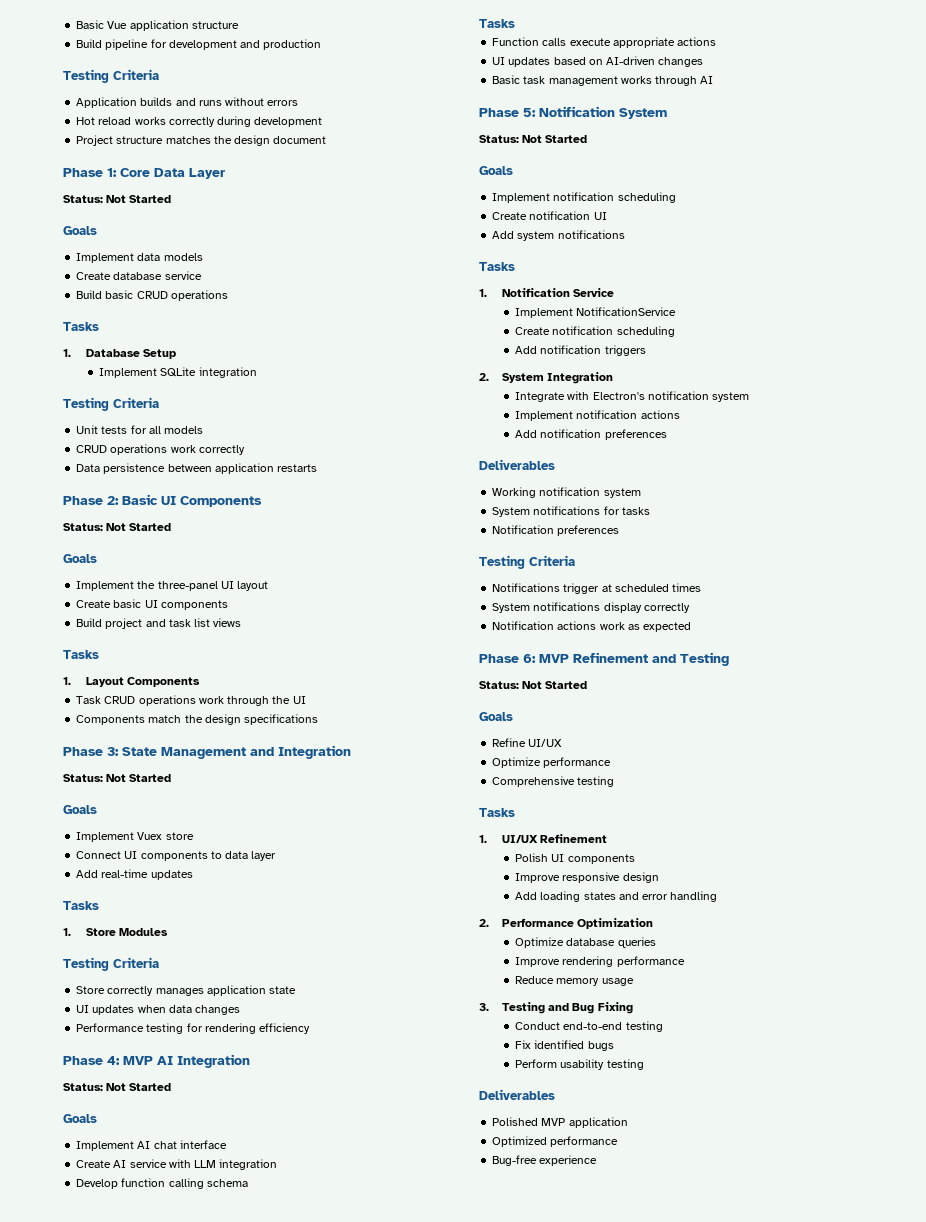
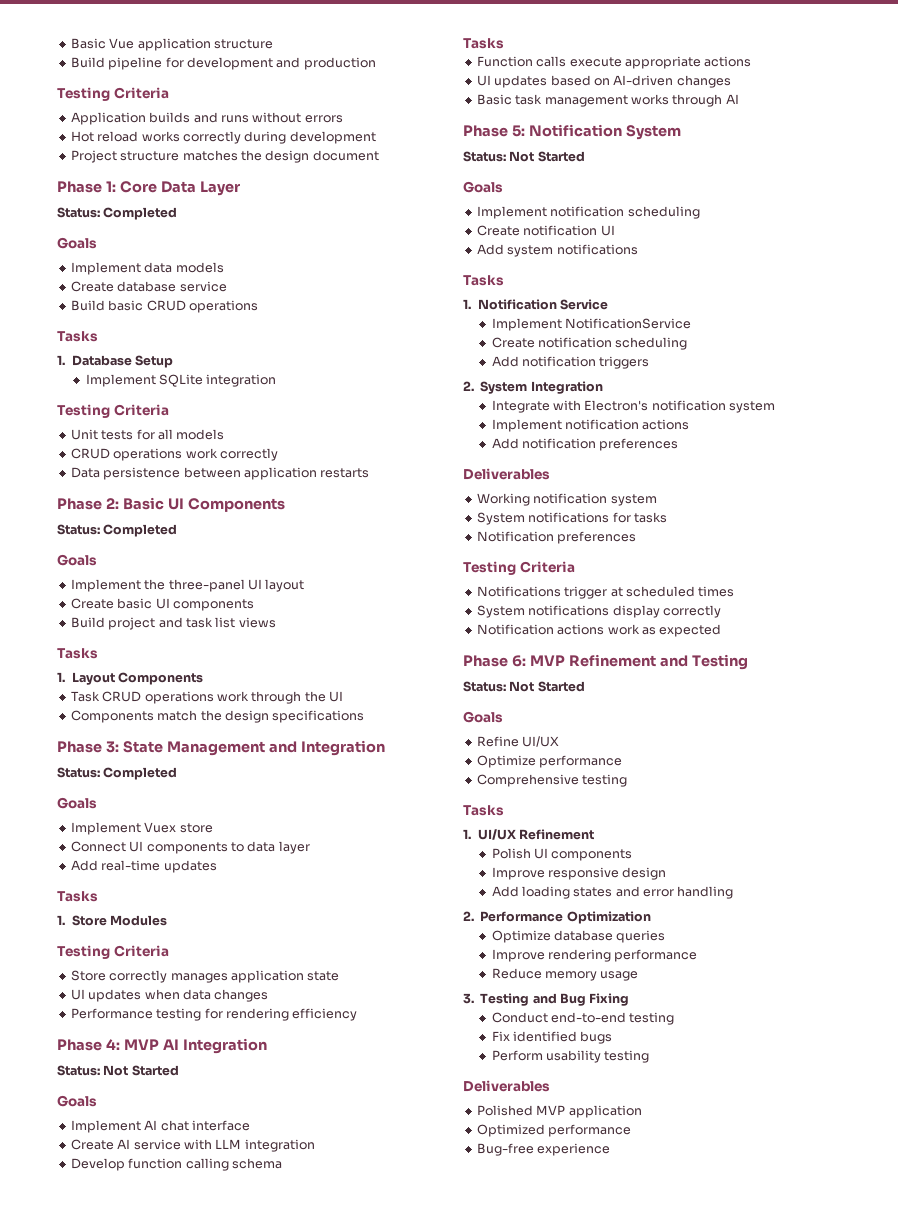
[106,195,172,203] Not Started -> [103,207,178,220] Completed
[106,523,172,531] Not Started -> [103,524,178,537] Completed
[106,774,172,782] Not Started -> [103,767,178,780] Completed

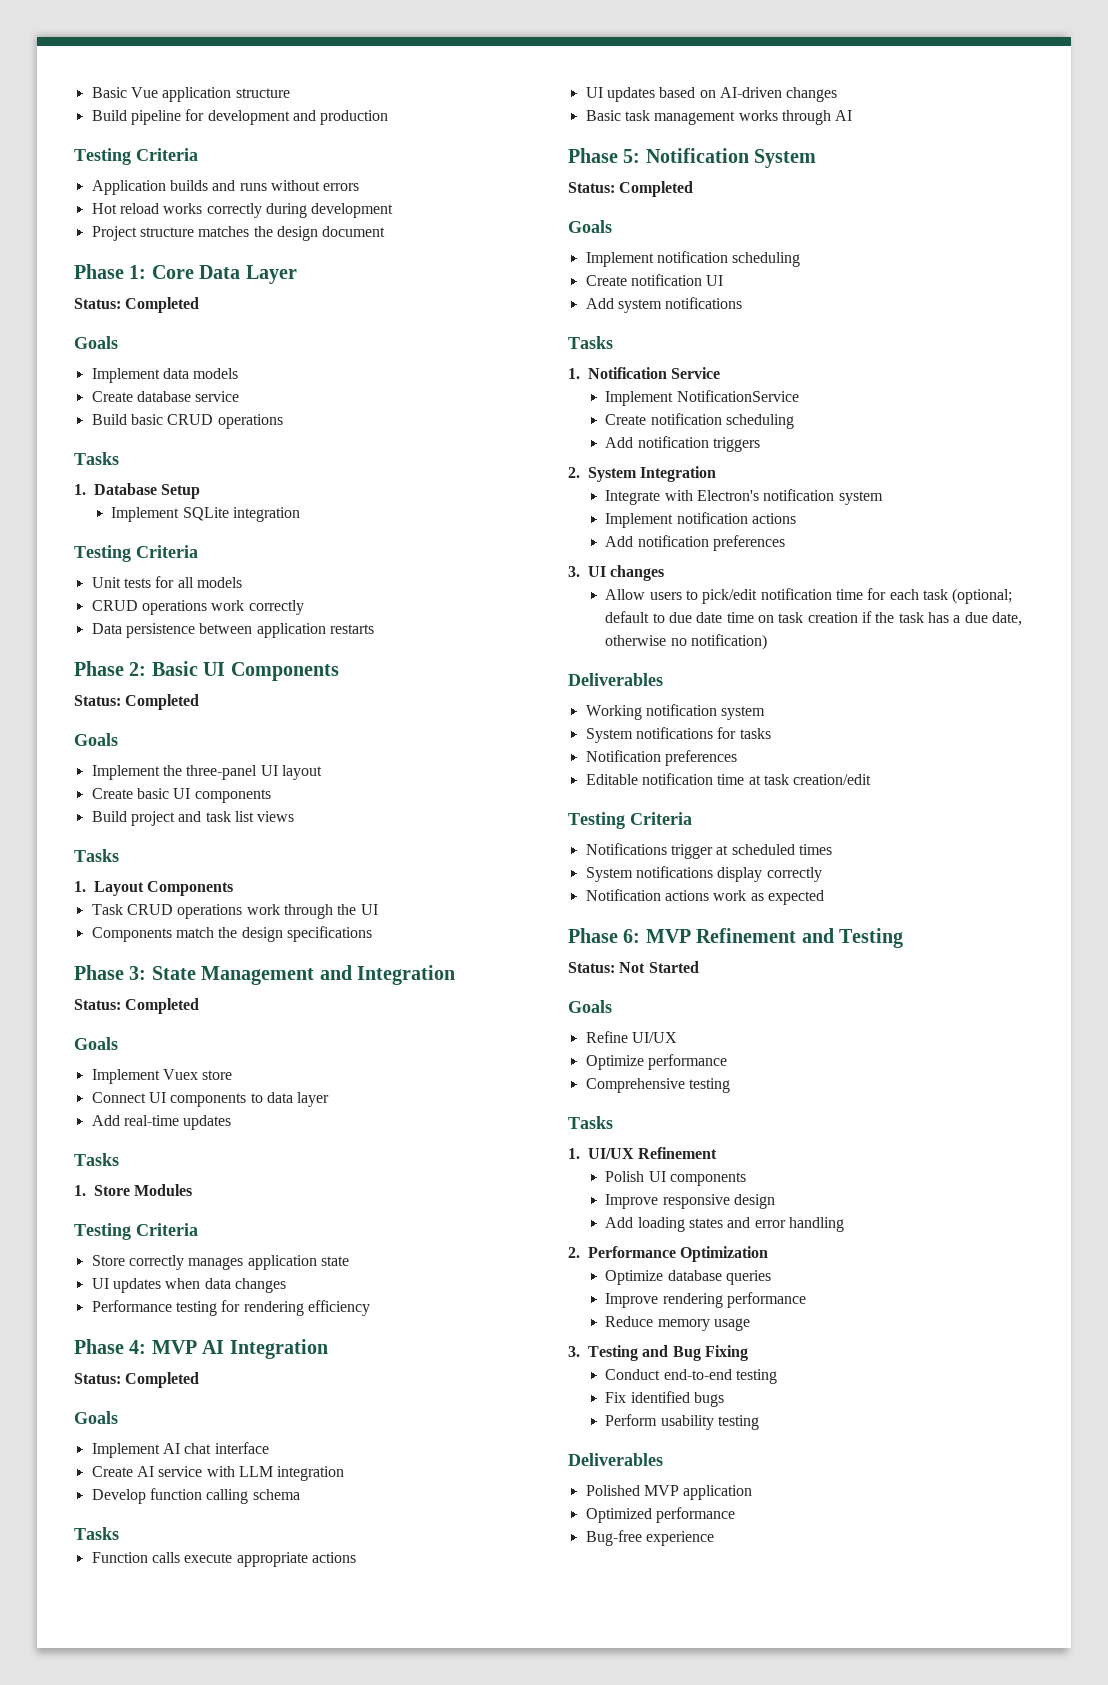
[103,1065,179,1076] Not Started -> [125,1372,200,1388] Completed
[509,151,585,162] Not Started -> [619,181,694,197] Completed
(679, 444) none -> [568,565,665,581] [605,588,1013,604] [605,611,1022,626] [605,634,767,650] // 3. UI changes // Allow users to pick/edit notification time for each task (optional; default to due date time on task creation if the task has a due date, otherwise no notification)
(637, 537) none -> [585,773,872,785] // Editable notification time at task creation/edit

